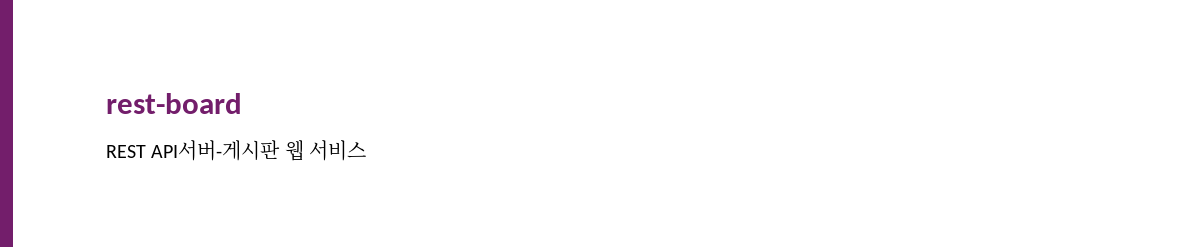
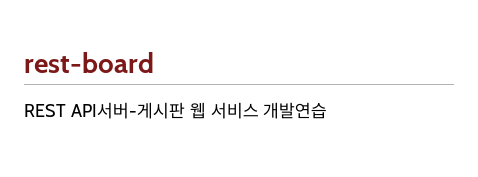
(367, 150) none -> [263,102,328,119] 개발연습

